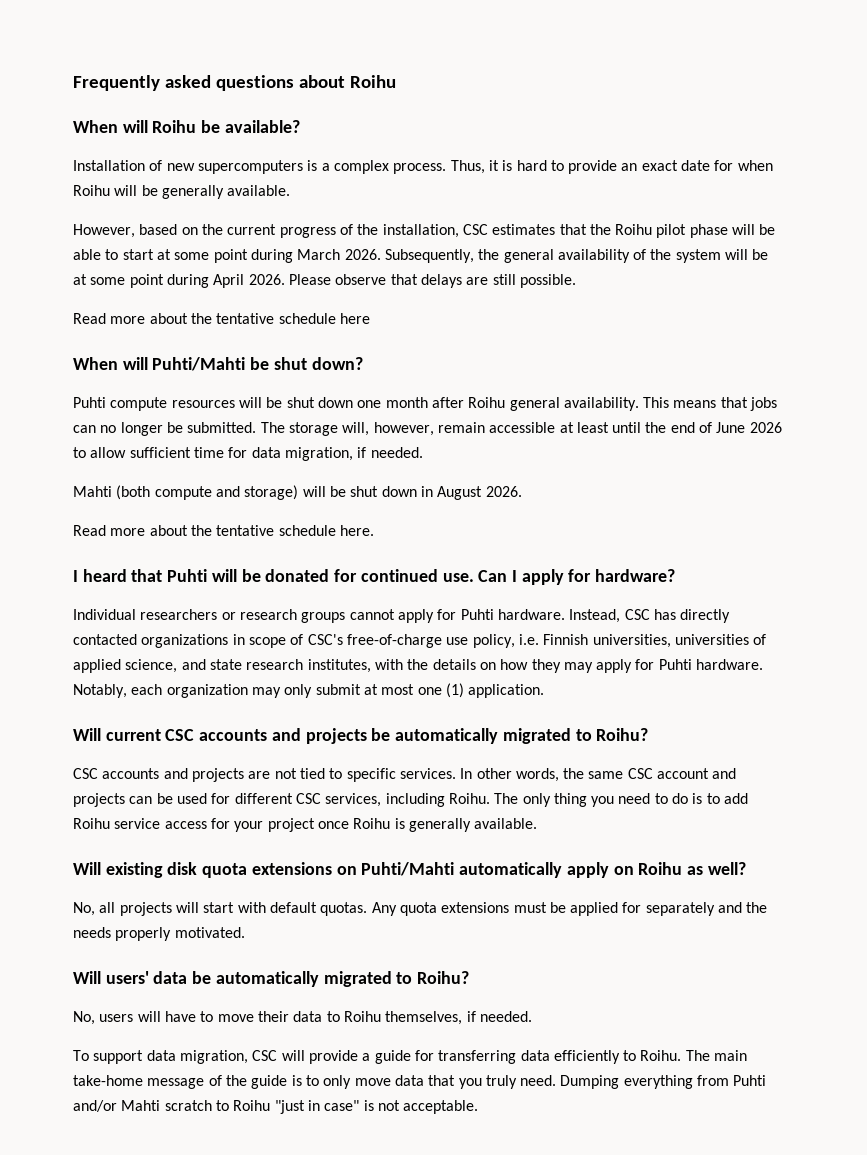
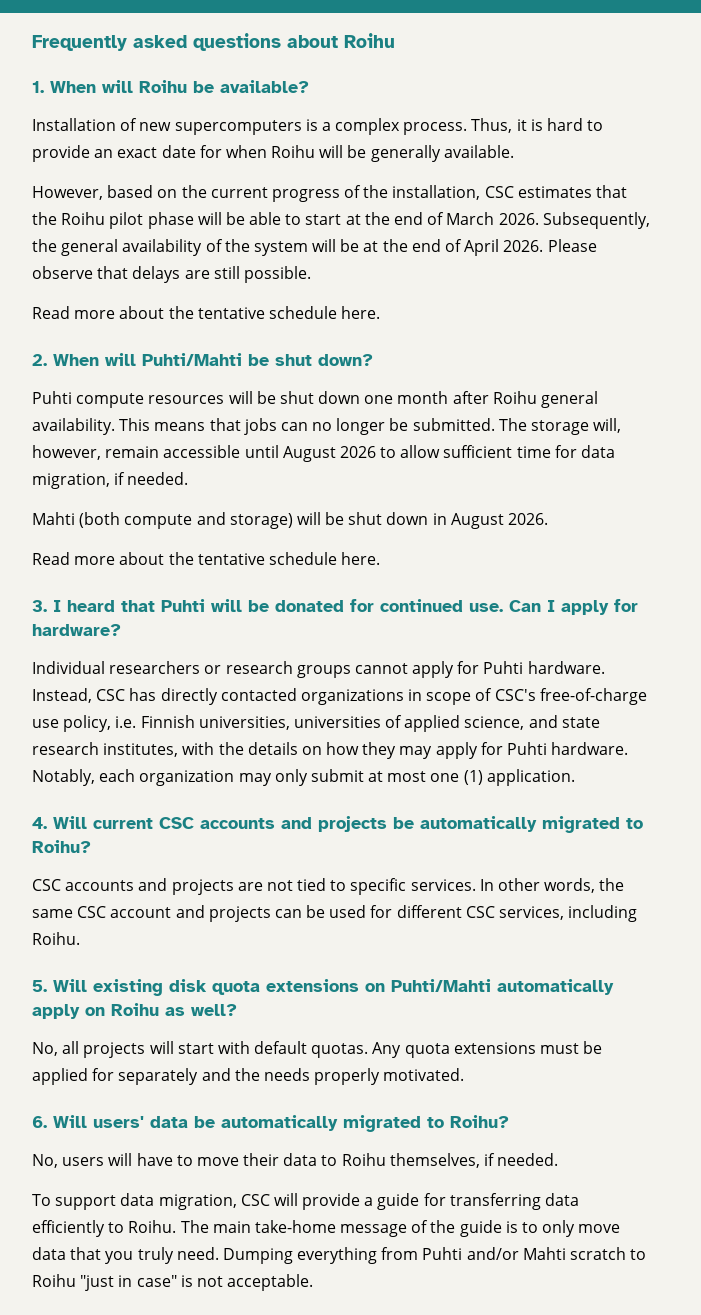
(396, 81) none -> [32,81,44,93] 1.
[174,249,293,263] some point during -> [364,212,445,225] the end of
[90,274,209,288] some point during -> [382,239,463,252] the end of
[339,313,370,324] here // -> [341,306,381,319] [32,354,47,366] here. // 2.
[559,422,746,433] at least until the end of June -> [244,445,336,462] until August
(374, 530) none -> [32,600,47,612] 3.
(545, 691) none -> [32,817,47,829] 4.
[494,793,749,807] [73,818,538,832] The only thing you need to do is to add Roihu service access for your project once Roihu is generally available. // -> [32,980,47,992] // 5.
(245, 932) none -> [32,1116,47,1128] 6.

